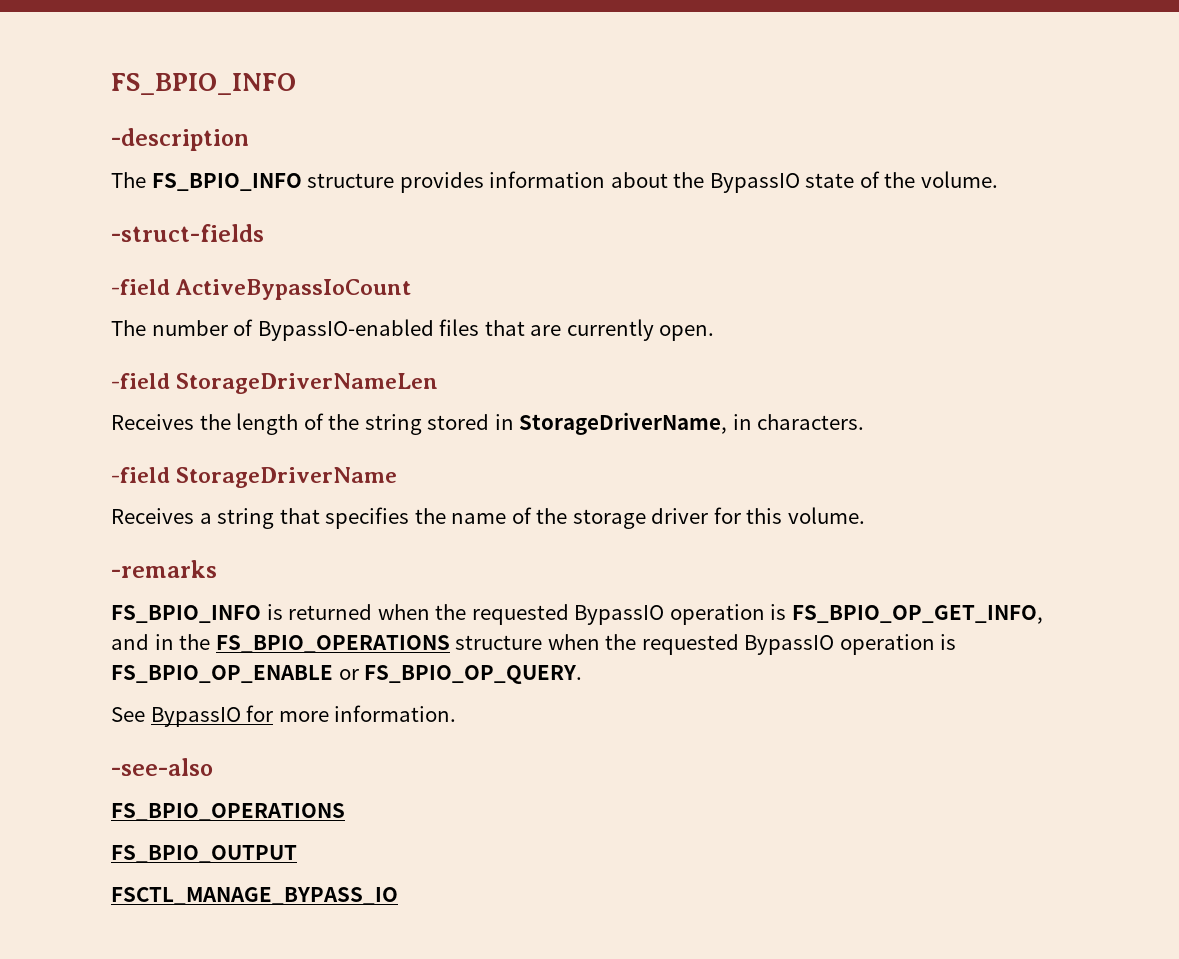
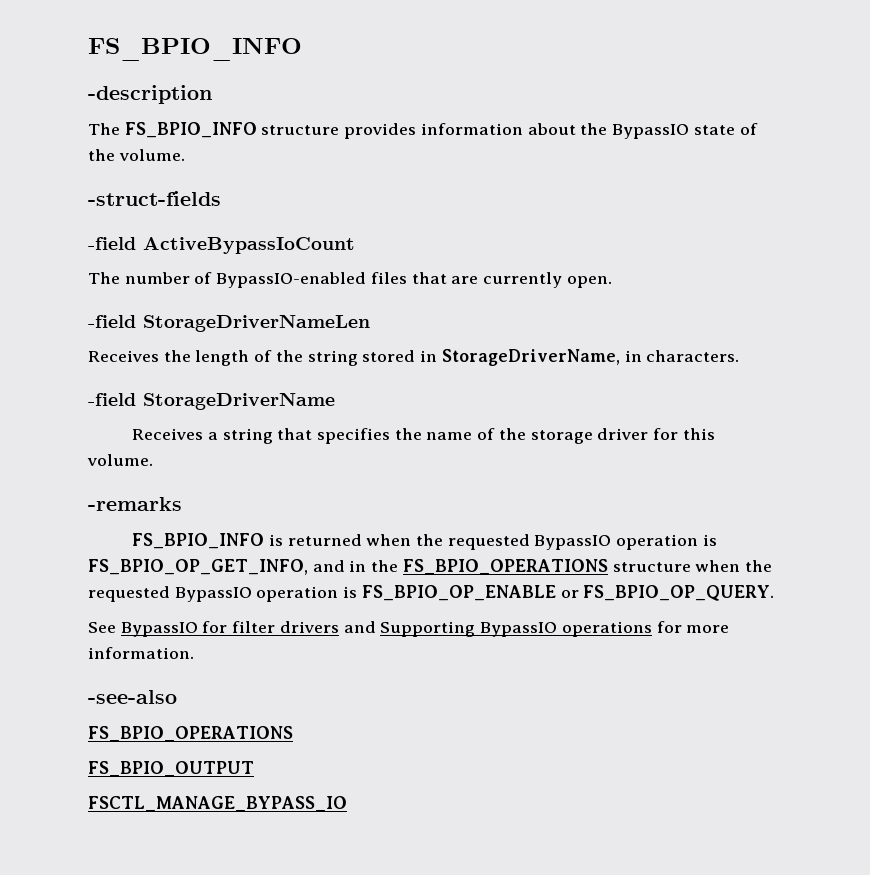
(274, 713) none -> [232,621,682,637] filter drivers and Supporting BypassIO operations for

